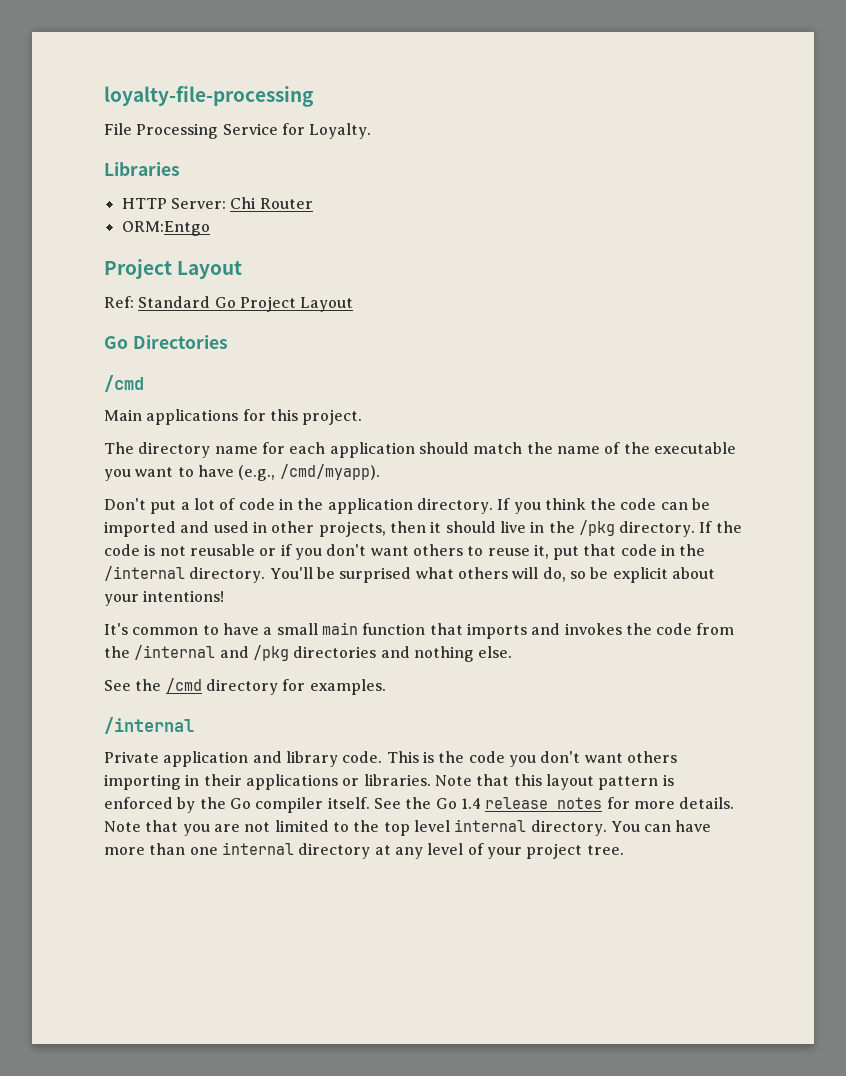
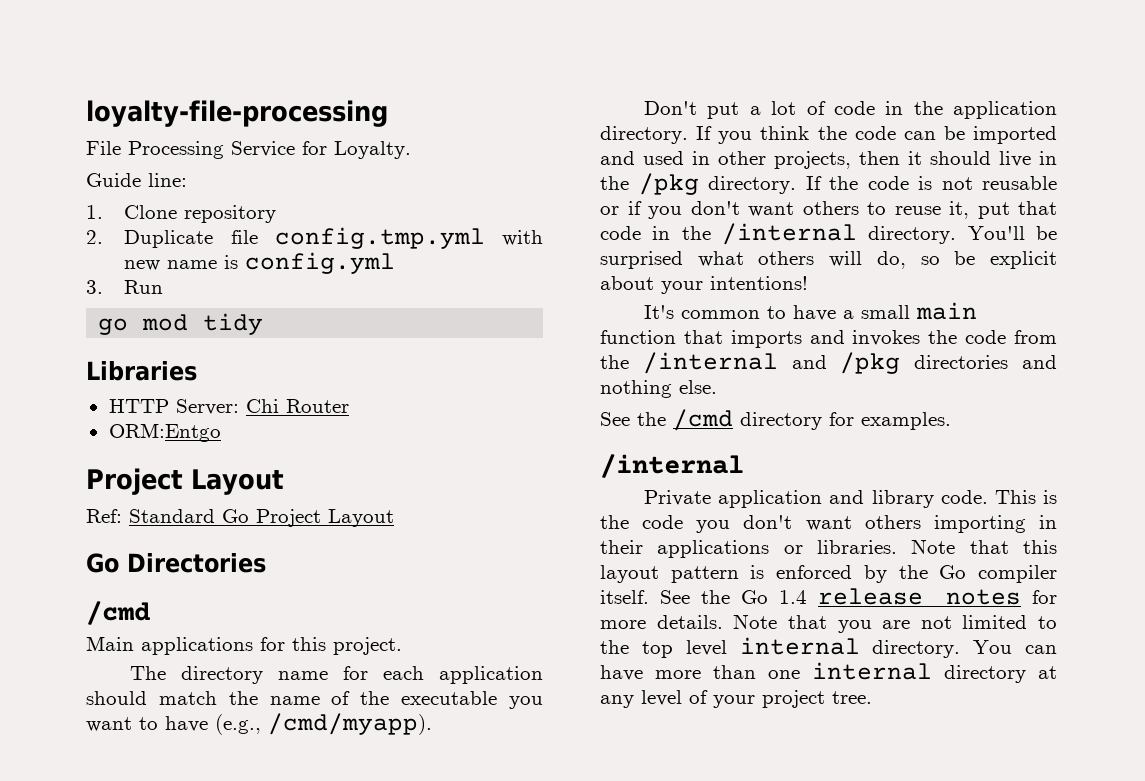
(372, 131) none -> [86,173,187,187] [86,205,277,223] [86,227,543,249] [124,252,396,274] [86,280,164,294] [98,313,264,335] // Guide line: // 1. Clone repository // 2. Duplicate file config.tmp.yml with new name is config.yml // 3. Run // go mod tidy

